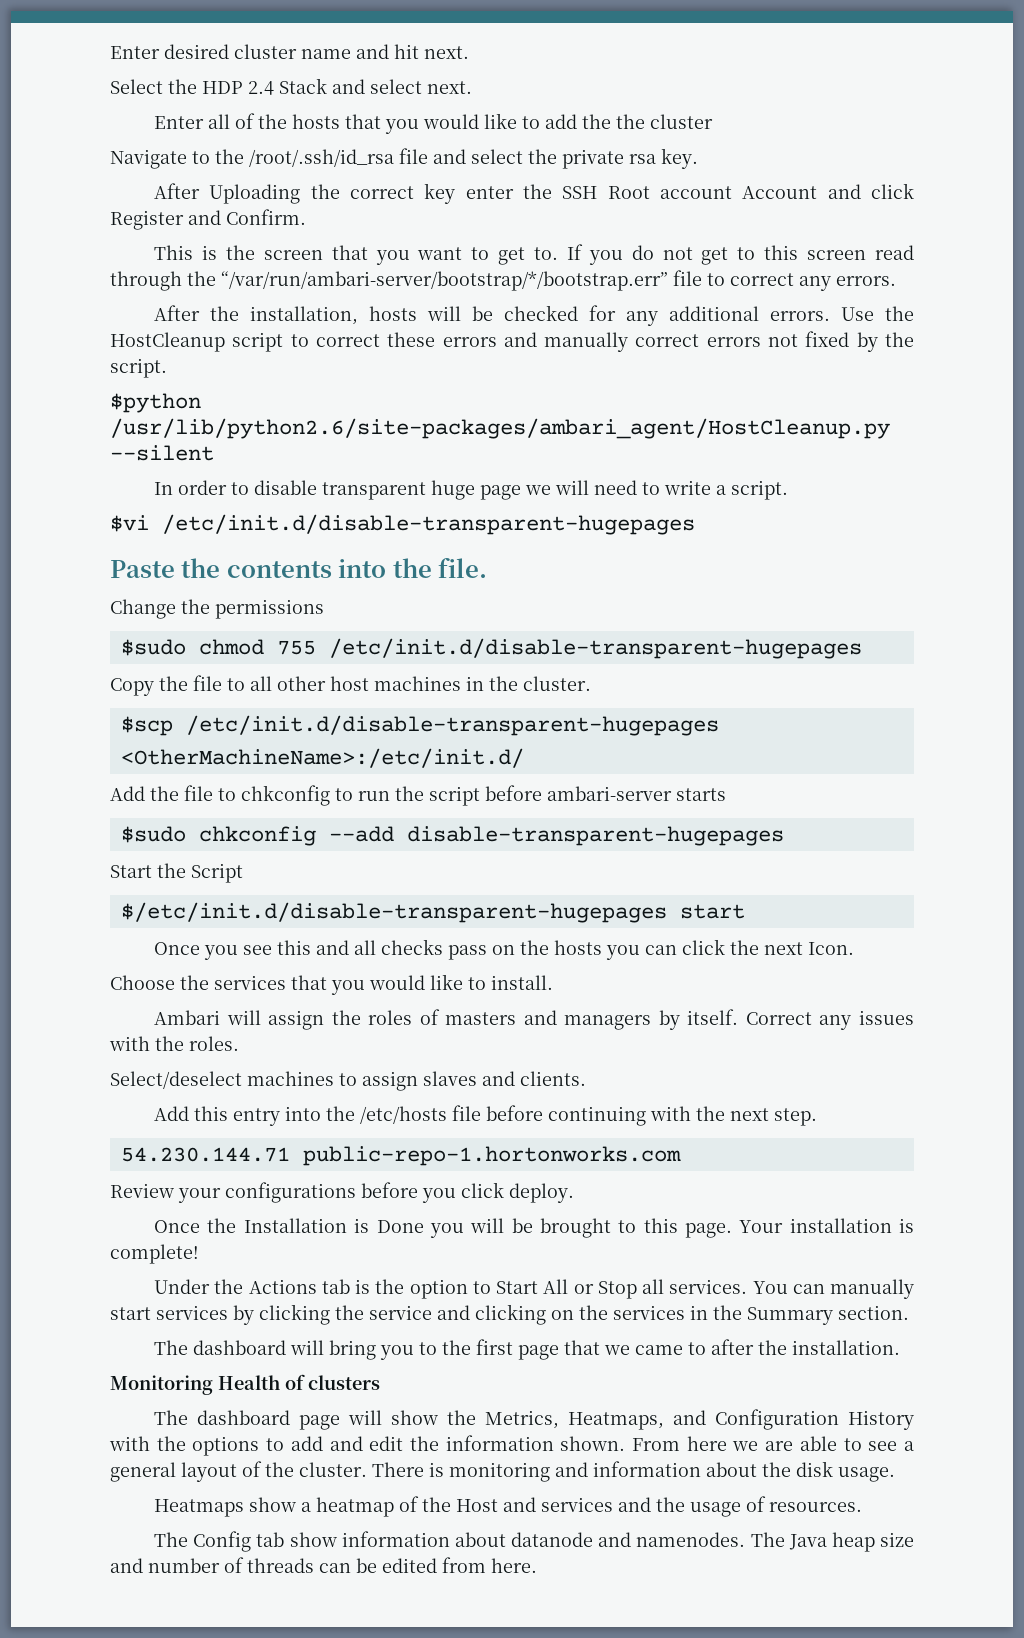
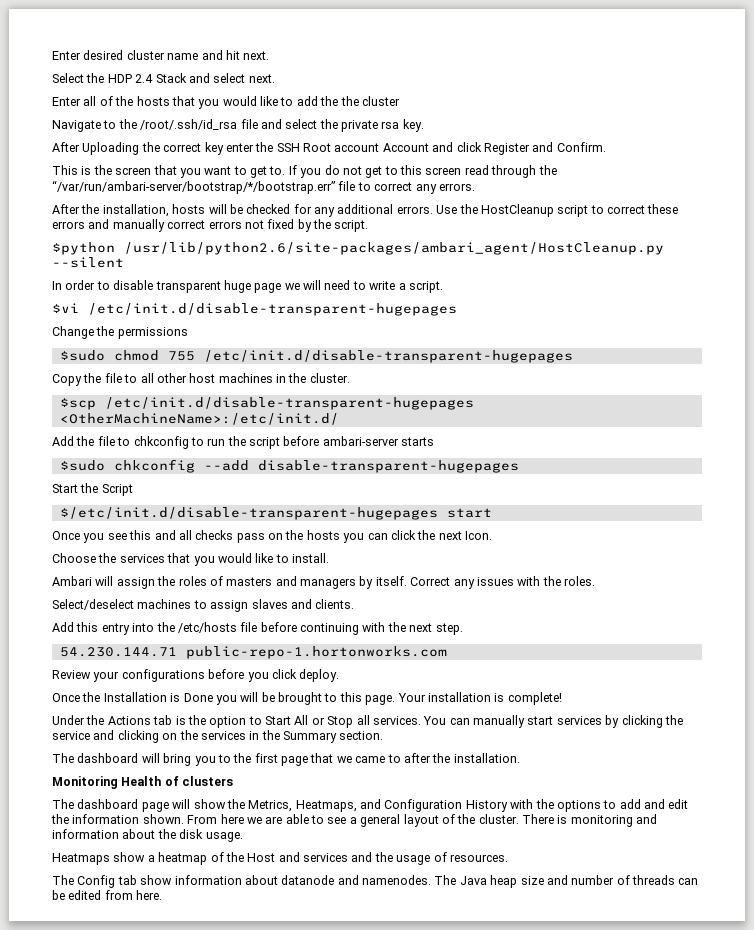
[110,557,488,578] // Paste the contents into the file. -> (457, 309) none

